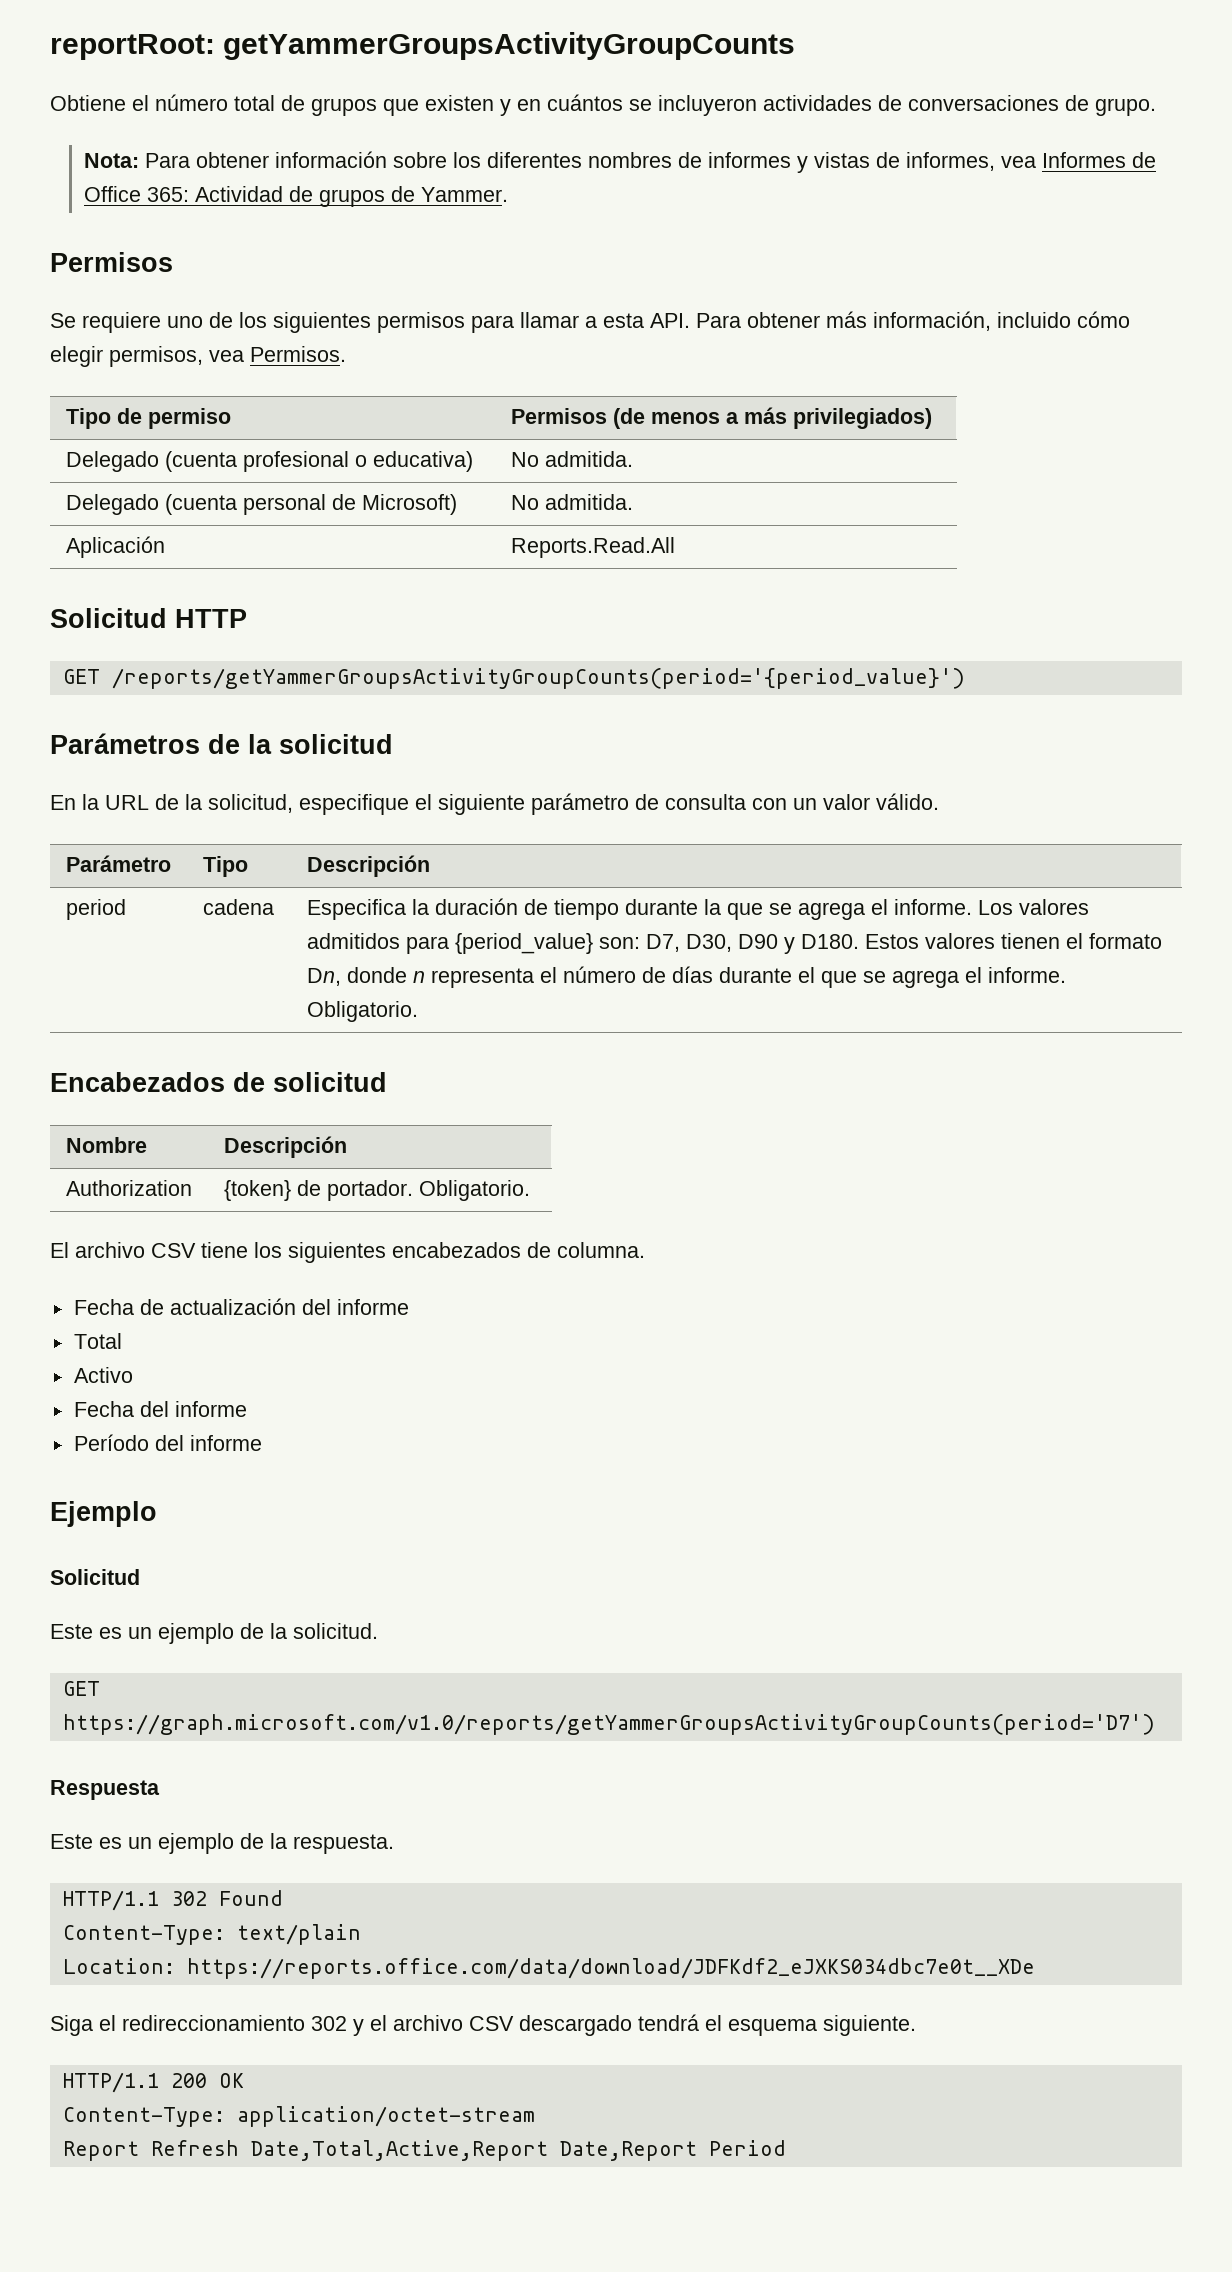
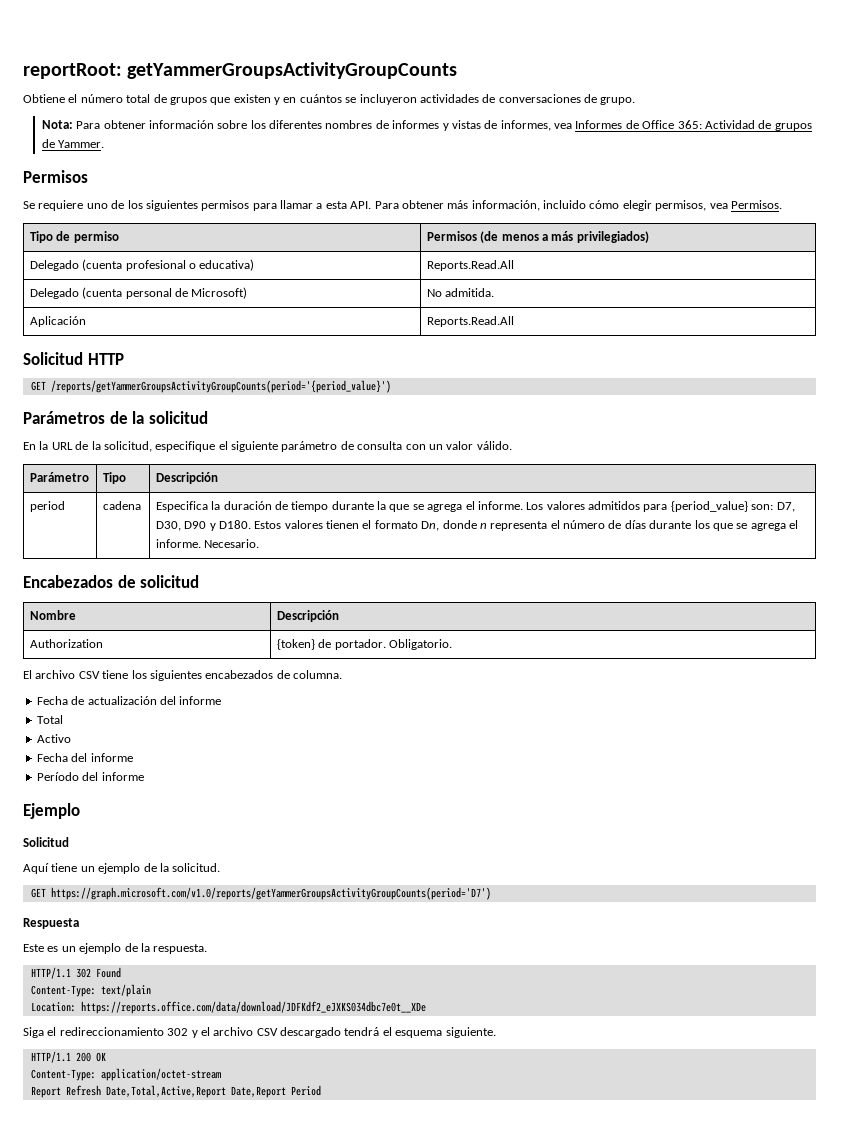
[510,451,633,467] No admitida. -> [426,260,514,271] Reports.Read.All
[797,967,1066,988] [306,1001,418,1022] el que se agrega el informe. Obligatorio. -> [694,520,799,531] [155,539,260,548] los que se agrega el informe. Necesario.
[50,1624,122,1639] Este es -> [23,863,78,874] Aquí tiene

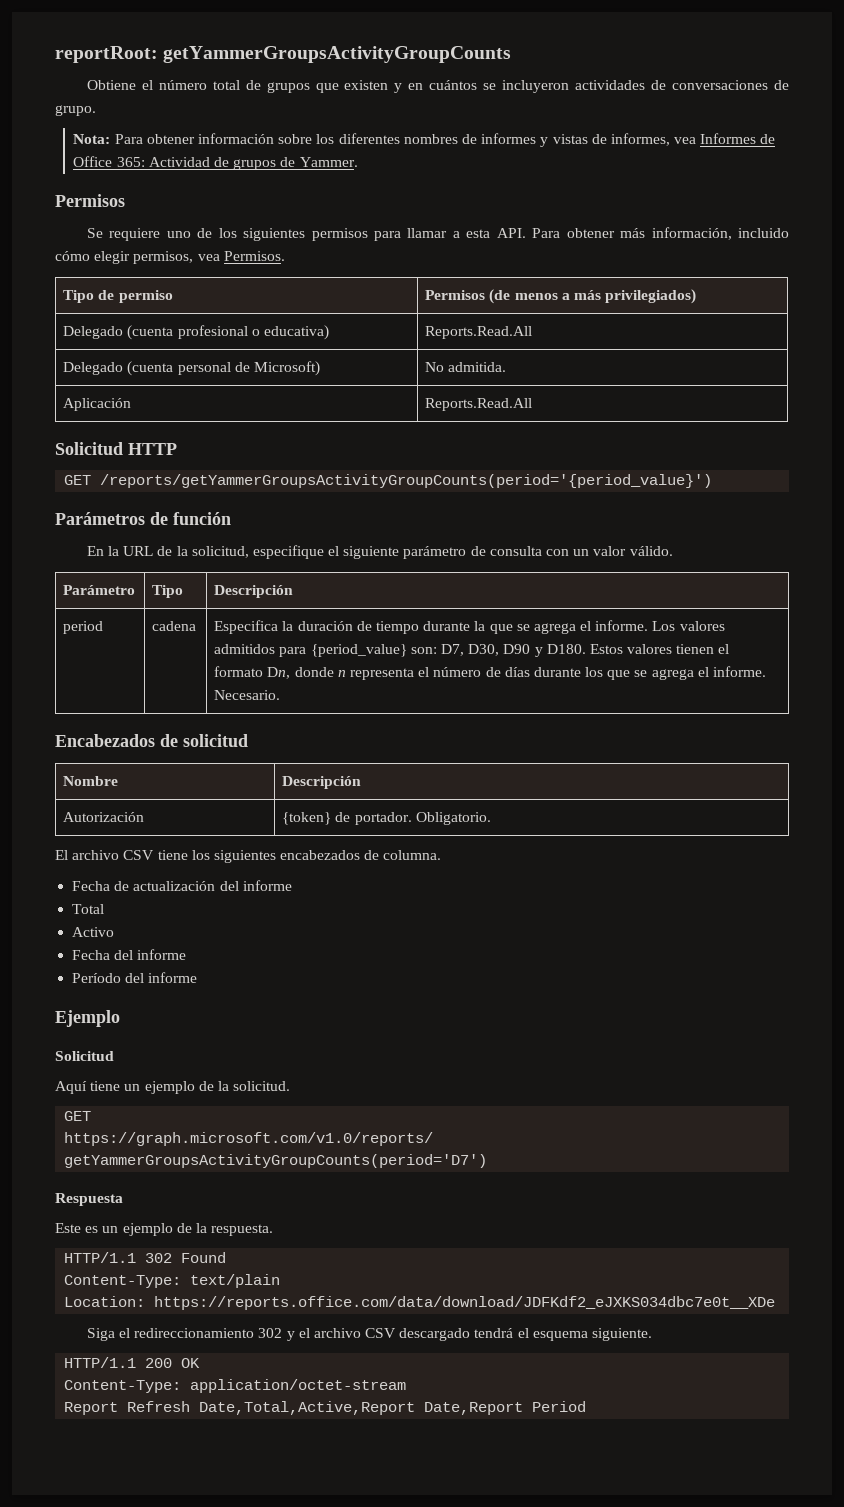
[132,411,208,424] la solicitud -> [173,512,231,525] función
[29,639,103,648] Authorization -> [63,812,145,822] Autorización

